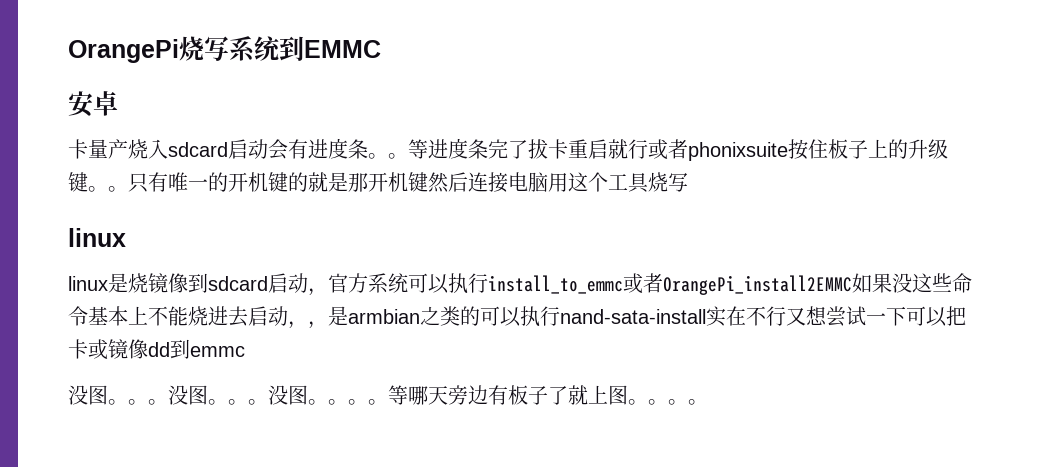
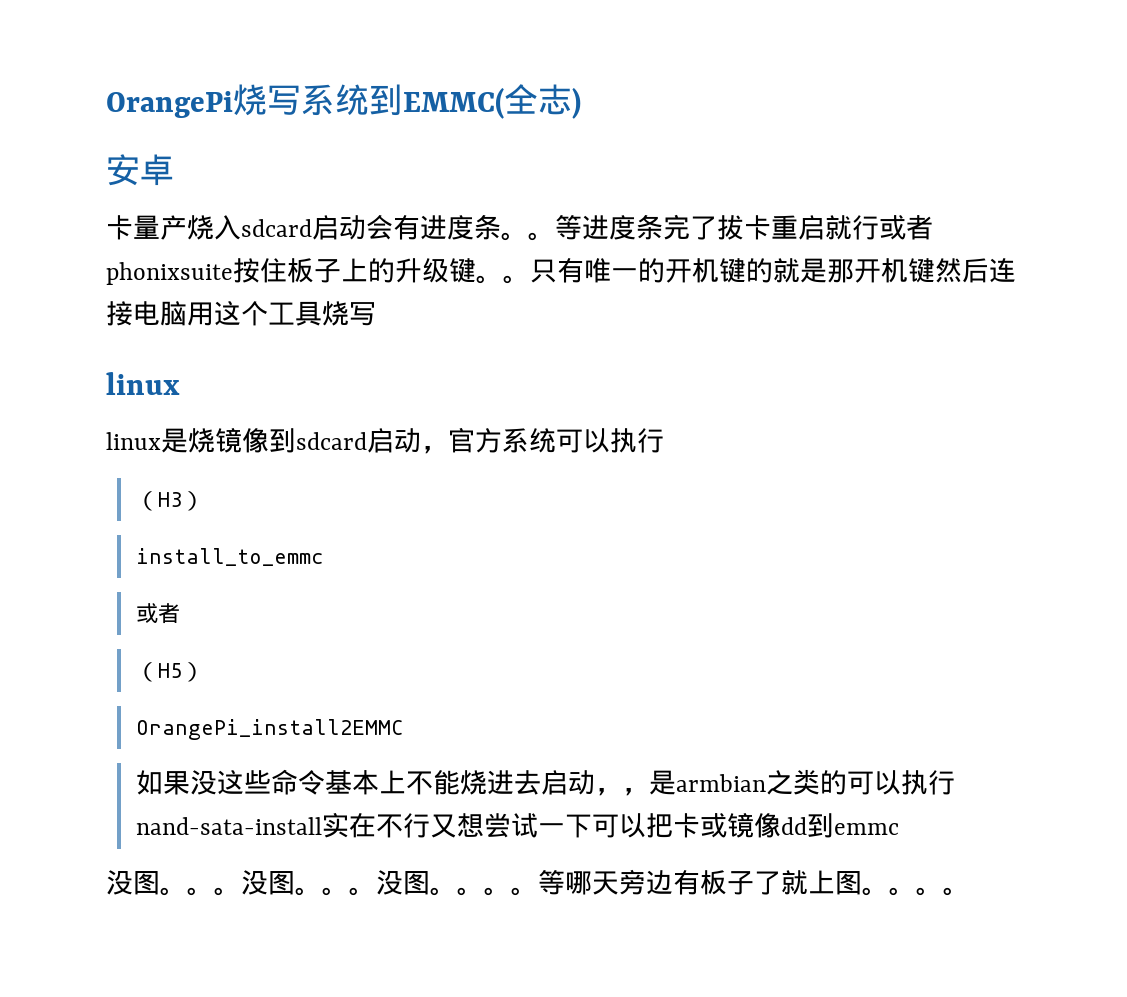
[304,40,381,58] EMMC -> [403,84,581,119] EMMC(全志)
(488, 283) none -> [135,491,204,511] // （H3） //
[623,273,663,294] 或者 -> [135,603,180,624] [135,662,204,682] // 或者 // （H5） //
(852, 285) none -> (404, 729) //

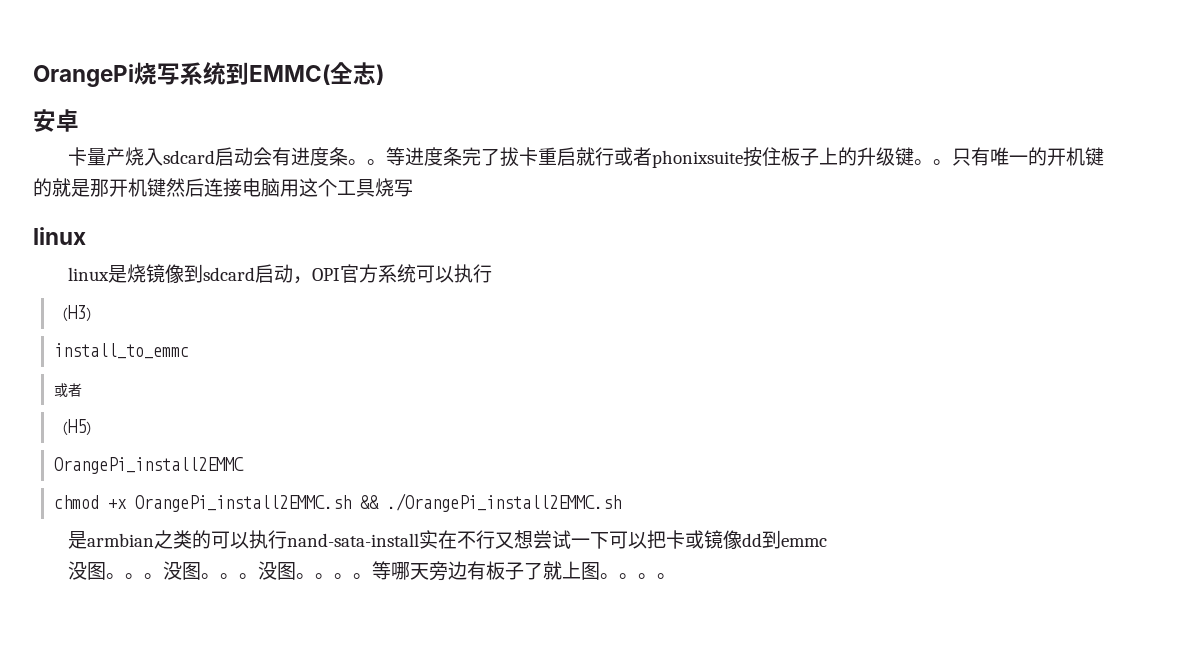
(448, 449) none -> [311,268,340,281] OPI
[135,769,649,796] 如果没这些命令基本上不能烧进去启动，， -> [54,493,622,512] chmod +x OrangePi_install2EMMC.sh && ./OrangePi_install2EMMC.sh //

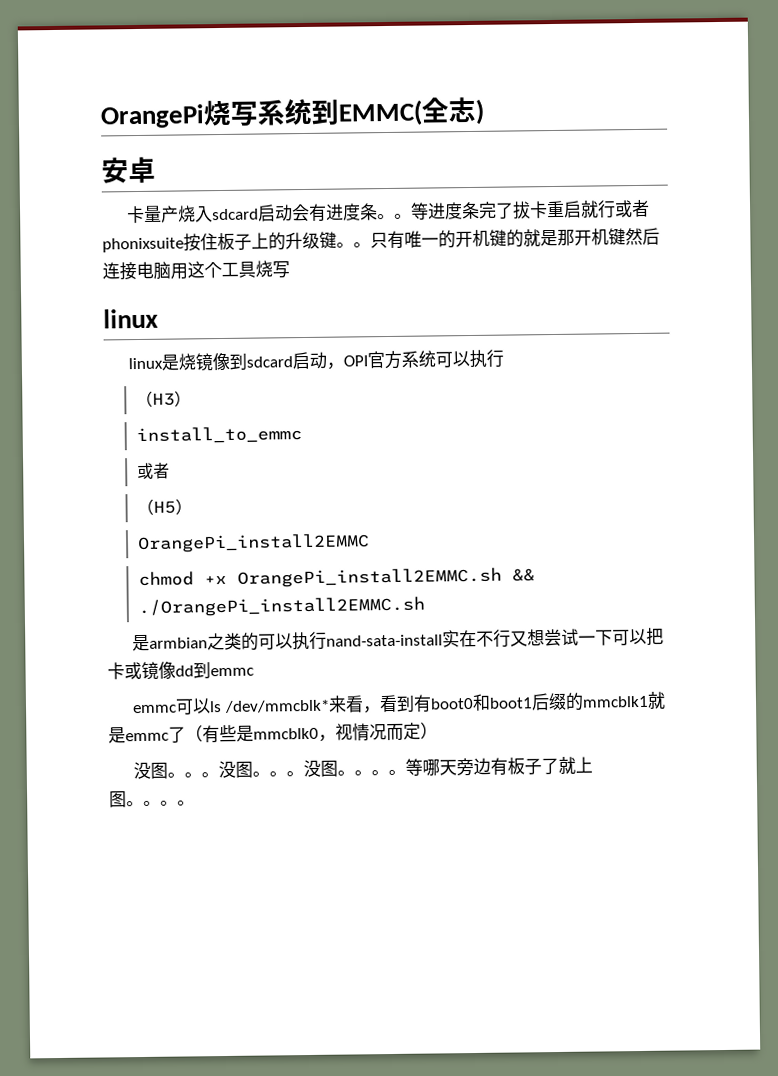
(827, 542) none -> [132,691,666,715] [108,722,438,744] // emmc可以ls /dev/mmcblk*来看，看到有boot0和boot1后缀的mmcblk1就是emmc了（有些是mmcblk0，视情况而定）

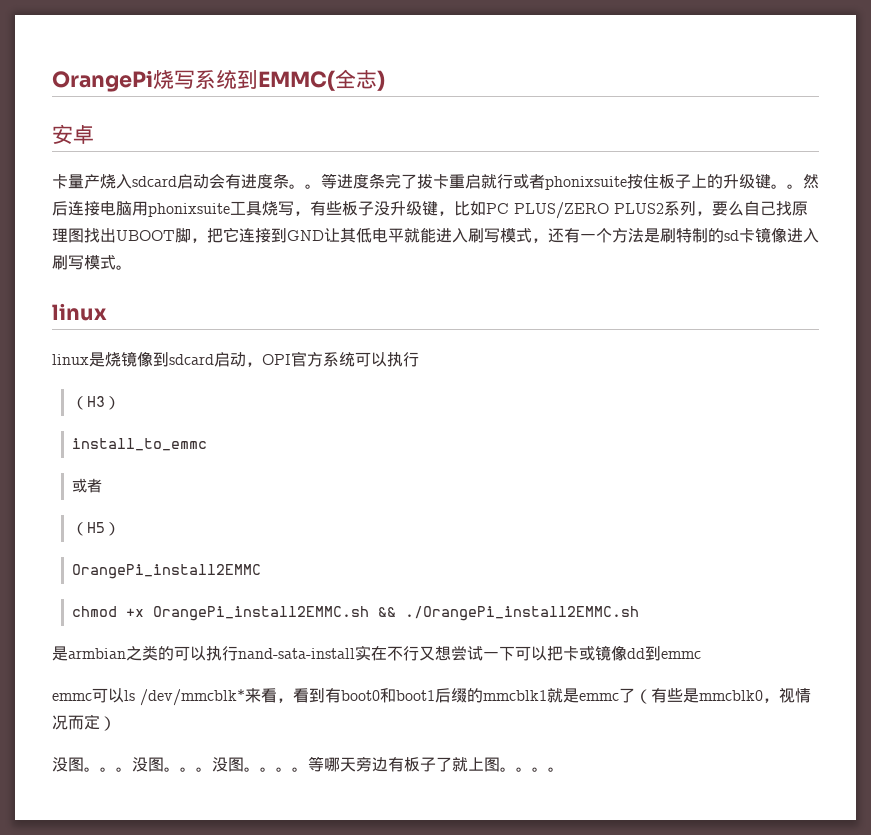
[370,228,626,249] 只有唯一的开机键的就是那开机键 -> (803, 186) none
[187,261,222,279] 这个 -> [148,203,230,217] phonixsuite
(290, 270) none -> [294,201,808,219] [52,227,819,243] [52,255,132,270] ，有些板子没升级键，比如PC PLUS/ZERO PLUS2系列，要么自己找原理图找出UBOOT脚，把它连接到GND让其低电平就能进入刷写模式，还有一个方法是刷特制的sd卡镜像进入刷写模式。

